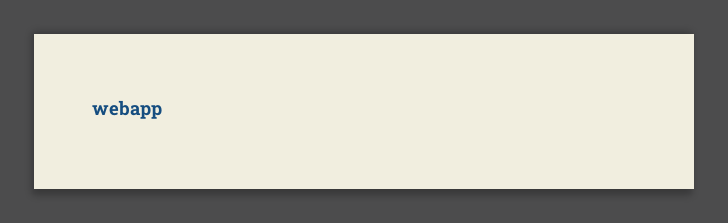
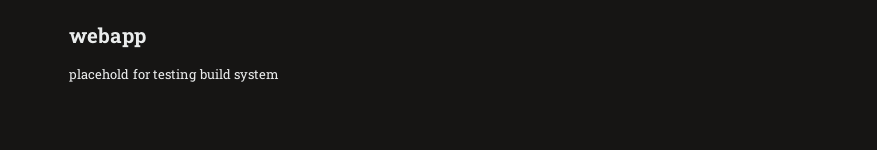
(162, 109) none -> [69,68,280,82] // placehold for testing build system

